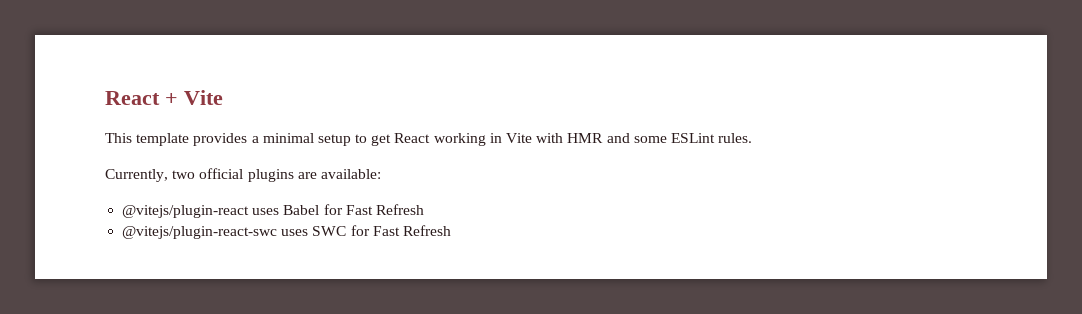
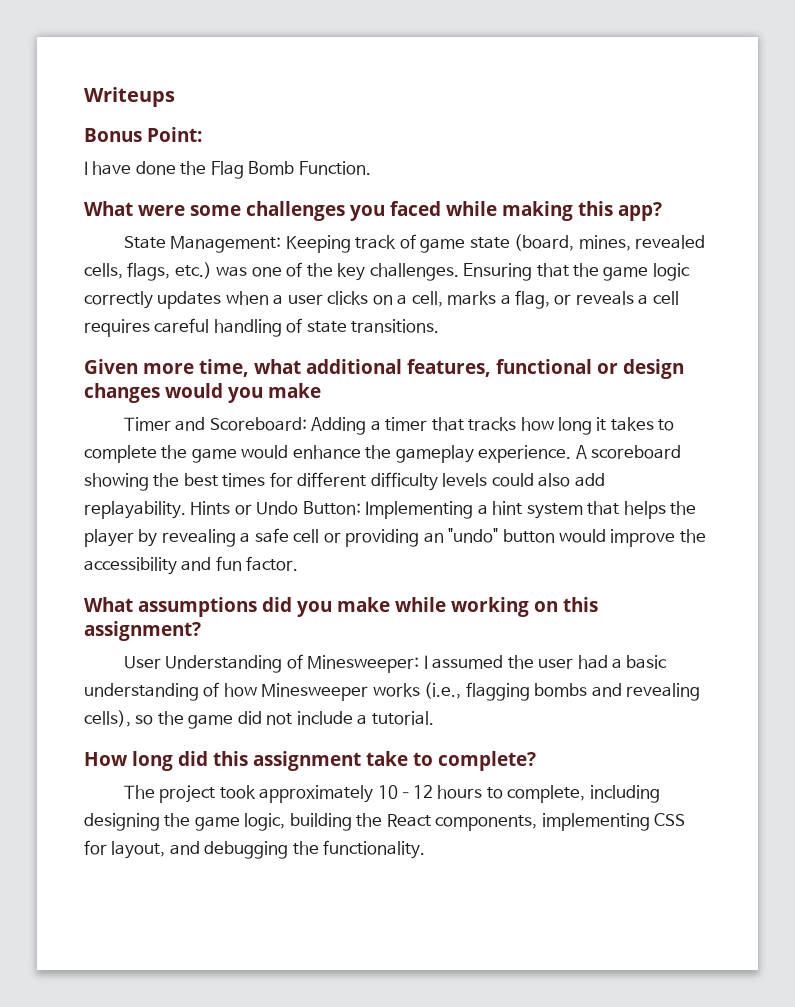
[105,90,223,105] [105,133,753,146] [105,168,381,182] [122,204,424,218] [122,225,451,239] React + Vite // This template provides a minimal setup to get React working in Vite with HMR and some ESLint rules. // Currently, two official plugins are available: // @vitejs/plugin-react uses Babel for Fast Refresh // @vitejs/plugin-react-swc uses SWC for Fast Refresh -> [84,87,175,107] [84,127,202,142] [84,161,371,179] [84,201,662,221] [123,234,706,253] [84,262,690,281] [84,290,679,309] [84,318,440,337] [84,359,684,379] [84,383,321,403] [123,417,675,435] [84,445,682,463] [84,472,605,491] [84,501,697,519] [84,528,706,547] [84,556,299,575] [84,597,598,617] [84,621,201,641] [123,654,668,673] [84,682,701,701] [84,710,434,729] [84,751,536,771] [123,785,660,803] [84,813,686,831] [84,840,426,859] Writeups // Bonus Point: // I have done the Flag Bomb Function. // What were some challenges you faced while making this app? // State Management: Keeping track of game state (board, mines, revealed cells, flags, etc.) was one of the key challenges. Ensuring that the game logic correctly updates when a user clicks on a cell, marks a flag, or reveals a cell requires careful handling of state transitions. // Given more time, what additional features, functional or design changes would you make // Timer and Scoreboard: Adding a timer that tracks how long it takes to complete the game would enhance the gameplay experience. A scoreboard showing the best times for different difficulty levels could also add replayability. Hints or Undo Button: Implementing a hint system that helps the player by revealing a safe cell or providing an "undo" button would improve the accessibility and fun factor. // What assumptions did you make while working on this assignment? // User Understanding of Minesweeper: I assumed the user had a basic understanding of how Minesweeper works (i.e., flagging bombs and revealing cells), so the game did not include a tutorial. // How long did this assignment take to complete? // The project took approximately 10–12 hours to complete, including designing the game logic, building the React components, implementing CSS for layout, and debugging the functionality.

